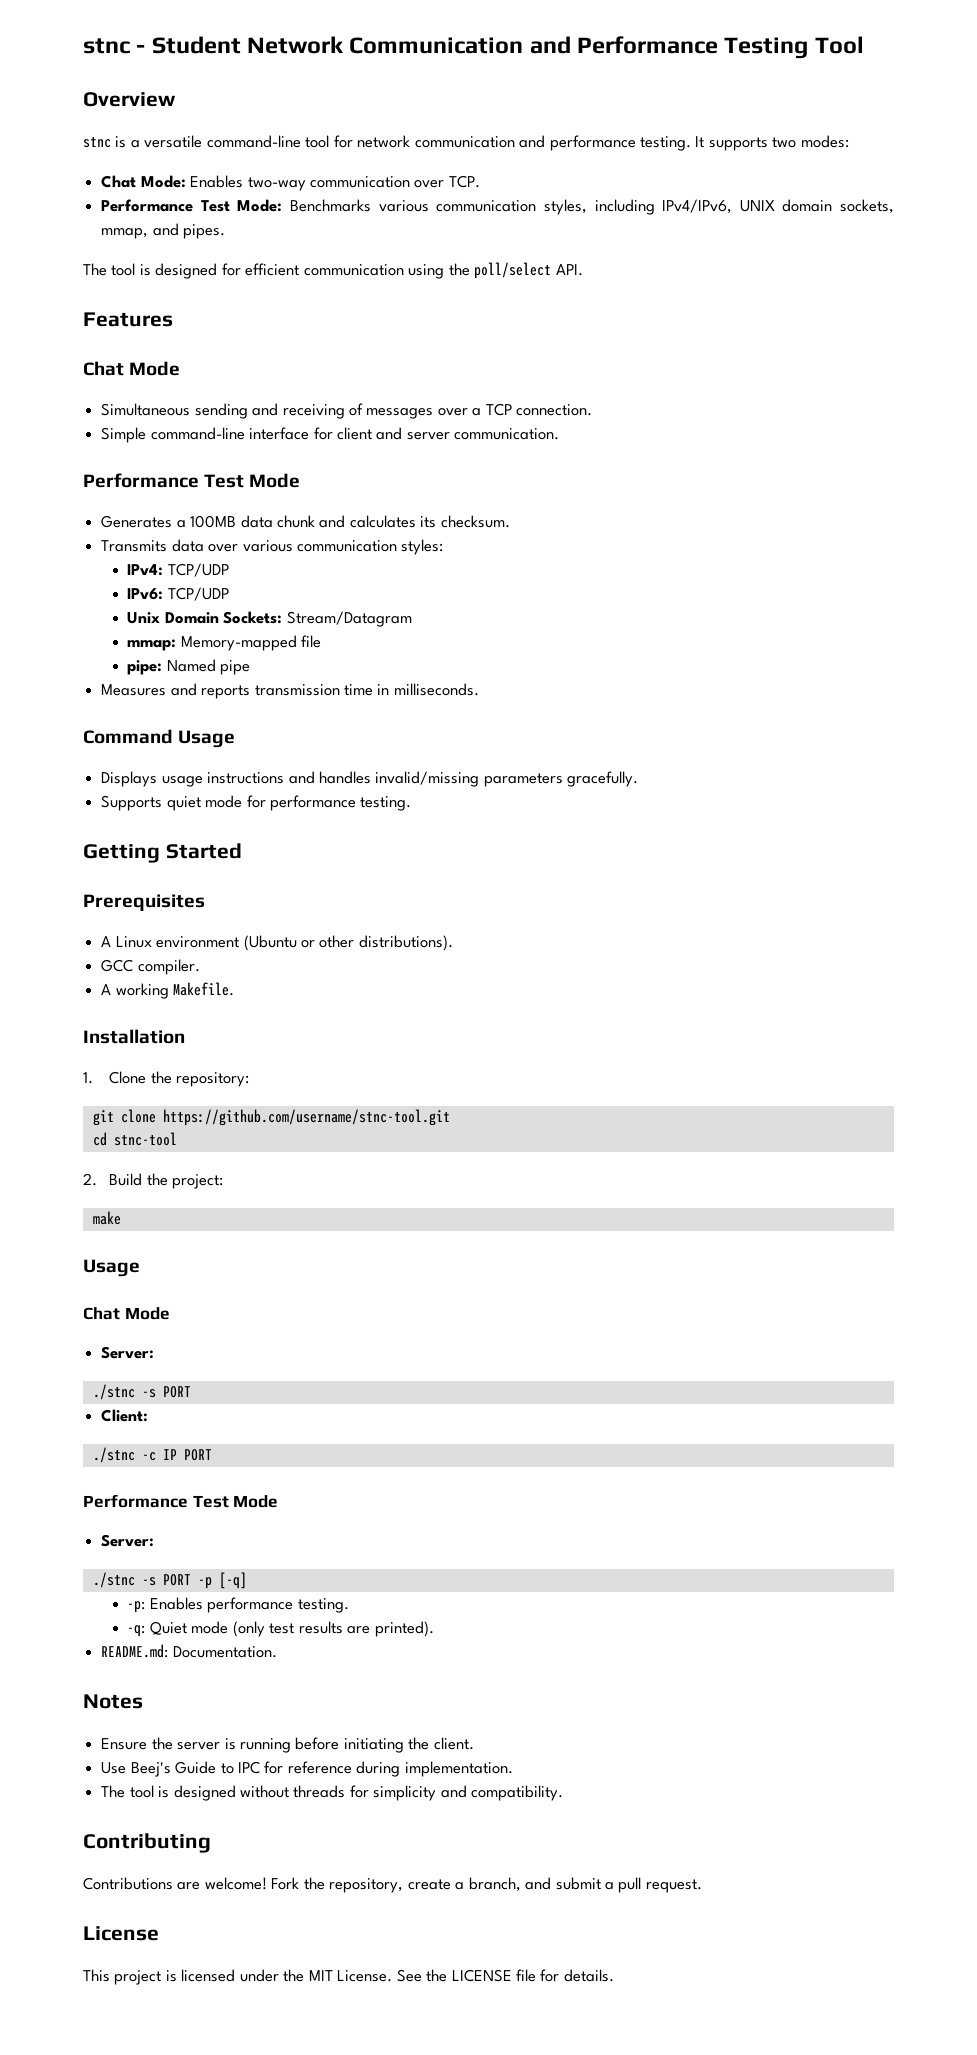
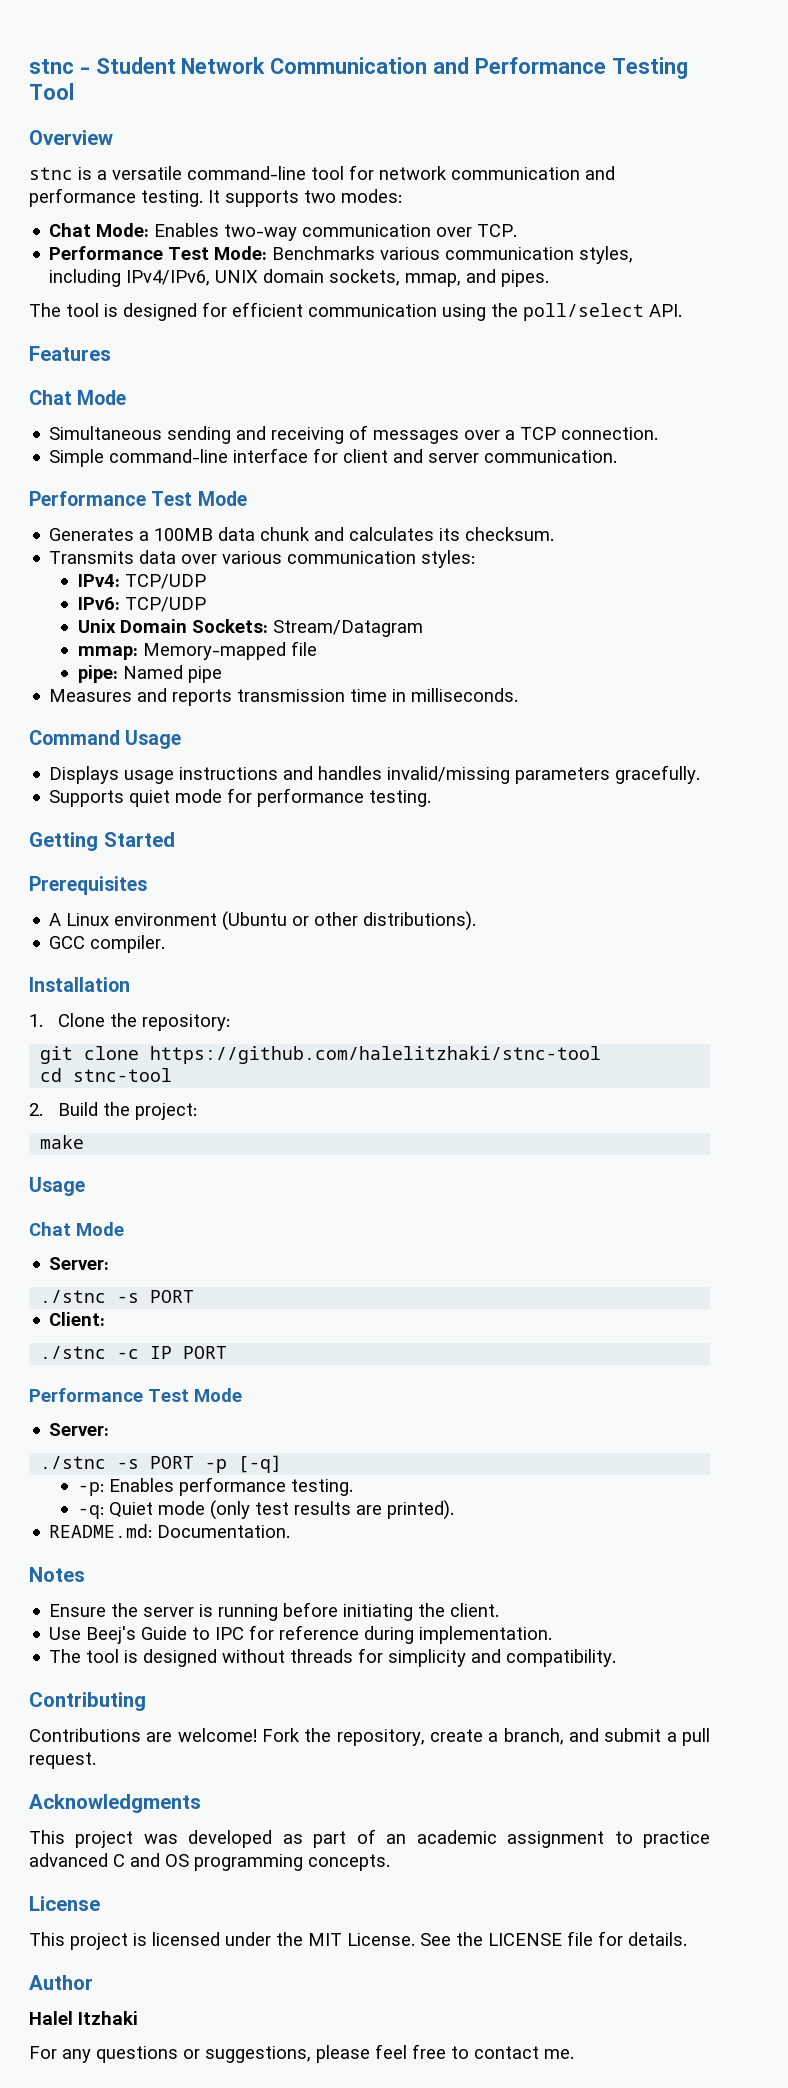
[101,982,235,999] // A working Makefile. -> (166, 944) none
[162,1109,450,1126] https://github.com/username/stnc-tool.git -> [150,1046,602,1064] https://github.com/halelitzhaki/stnc-tool
(702, 1886) none -> [29,1794,201,1813] [29,1829,710,1848] [29,1853,390,1871] // Acknowledgments // This project was developed as part of an academic assignment to practice advanced C and OS programming concepts.
(614, 1975) none -> [29,1975,93,1990] [29,2011,138,2025] [29,2044,574,2063] // Author // Halel Itzhaki // For any questions or suggestions, please feel free to contact me.

